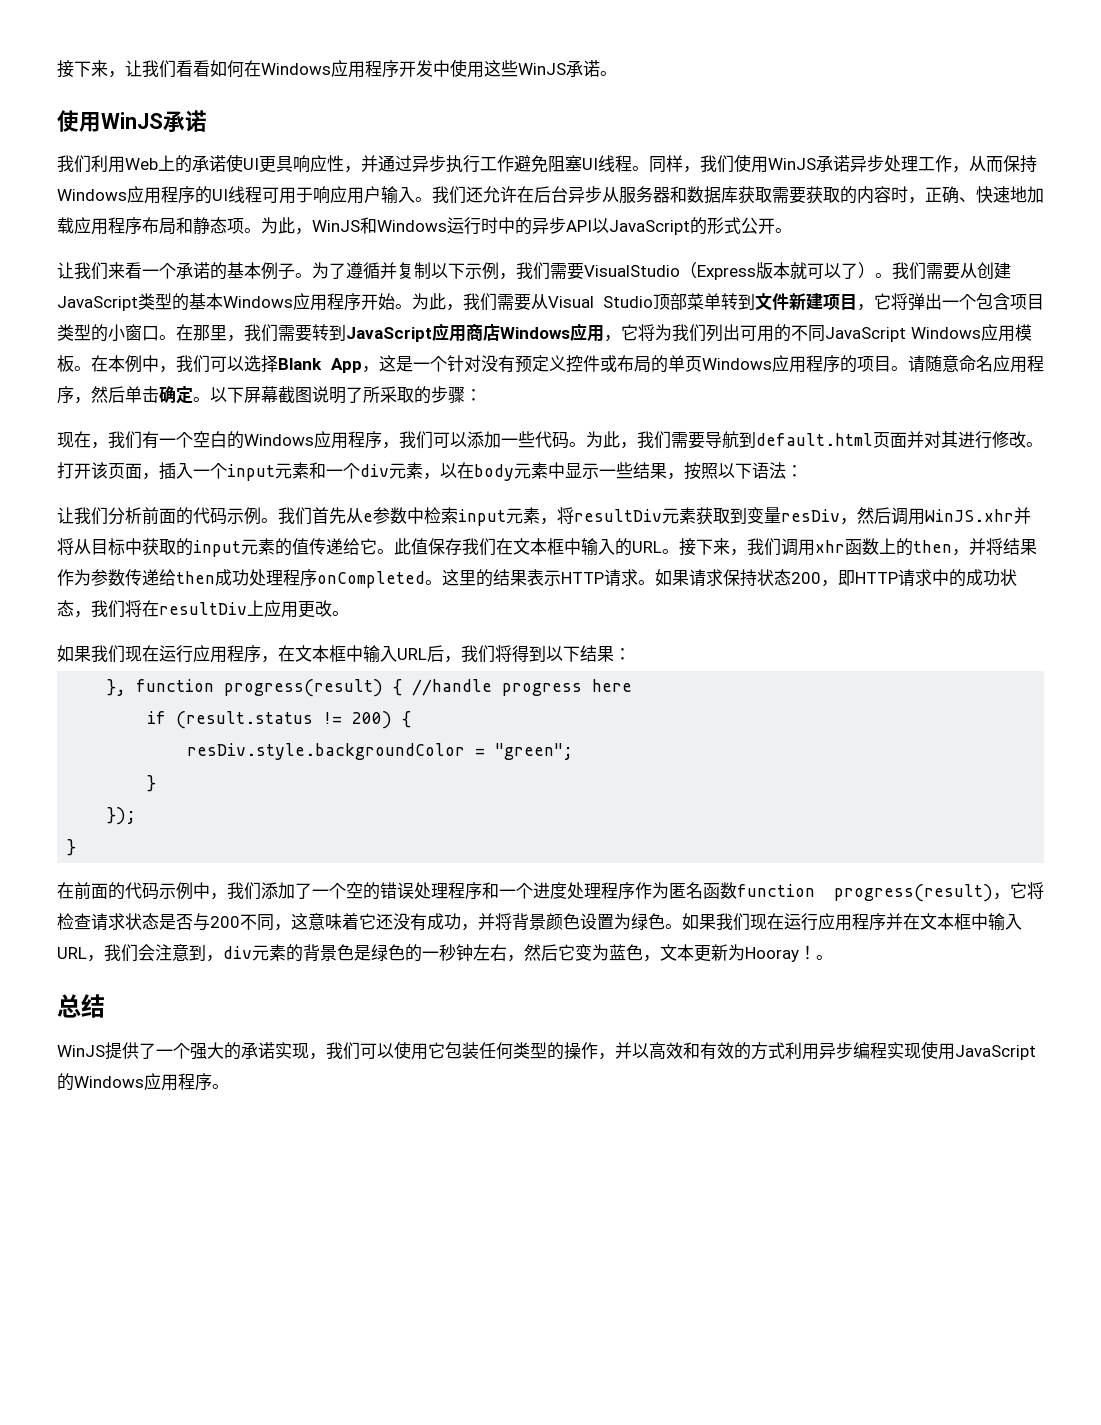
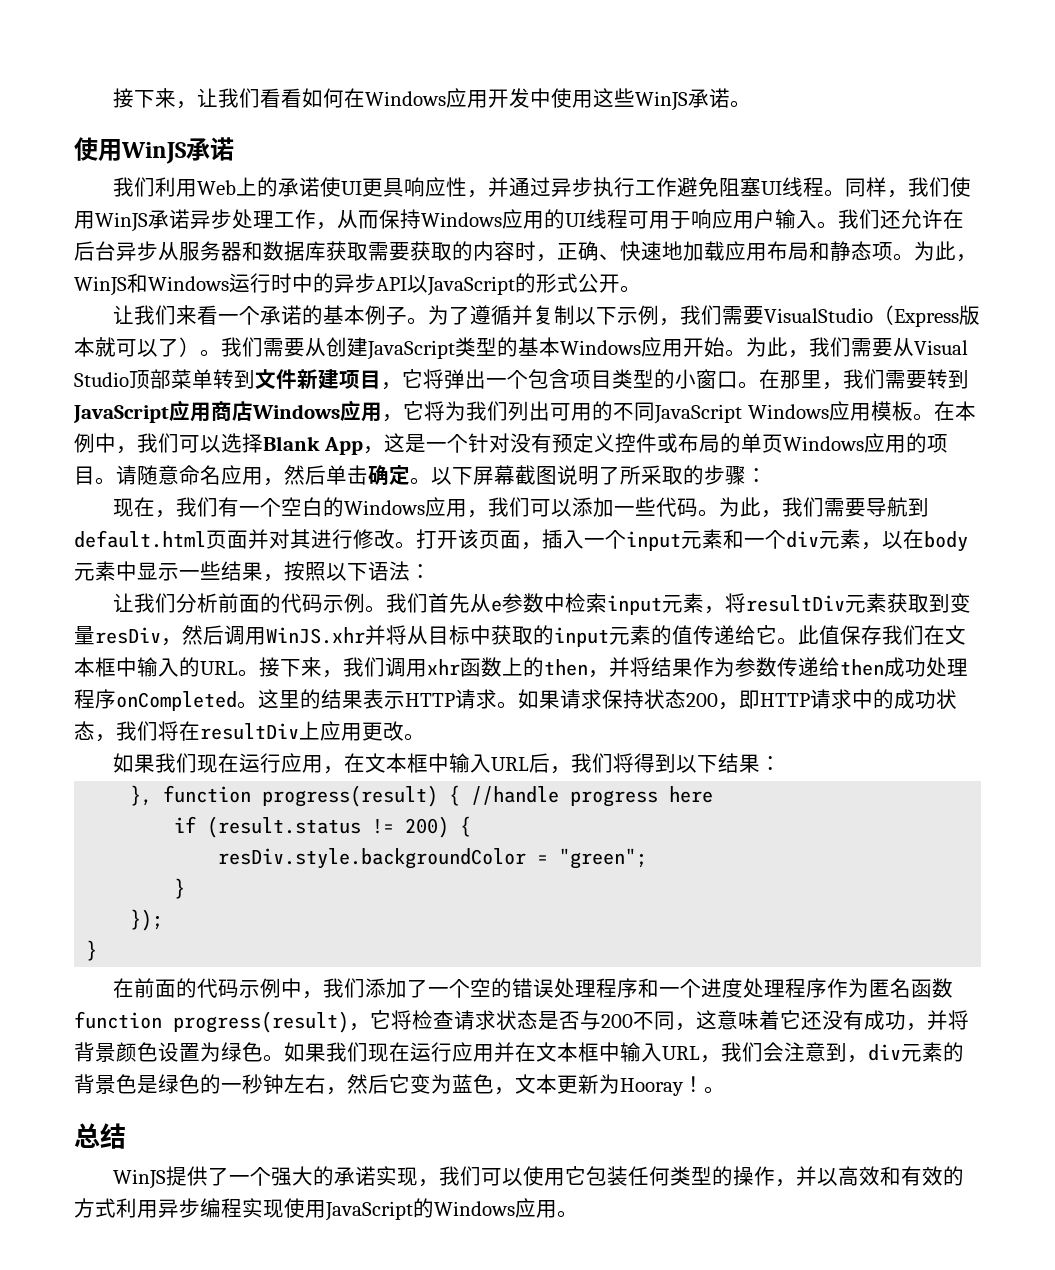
[365,60,399,78] 程序 -> (488, 99) none
[161,186,195,204] 程序 -> (544, 220) none
[108,217,142,235] 程序 -> (767, 252) none
[327,293,361,311] 程序 -> (683, 348) none
[806,355,840,373] 程序 -> (906, 444) none
[1027,355,1044,372] [57,386,74,404] 程序 -> (263, 476) none
[348,431,382,449] 程序 -> (467, 508) none
[227,645,261,663] 程序 -> (323, 764) none
[852,913,886,931] 程序 -> (494, 1053) none
[178,1073,212,1091] 程序 -> (557, 1209) none

